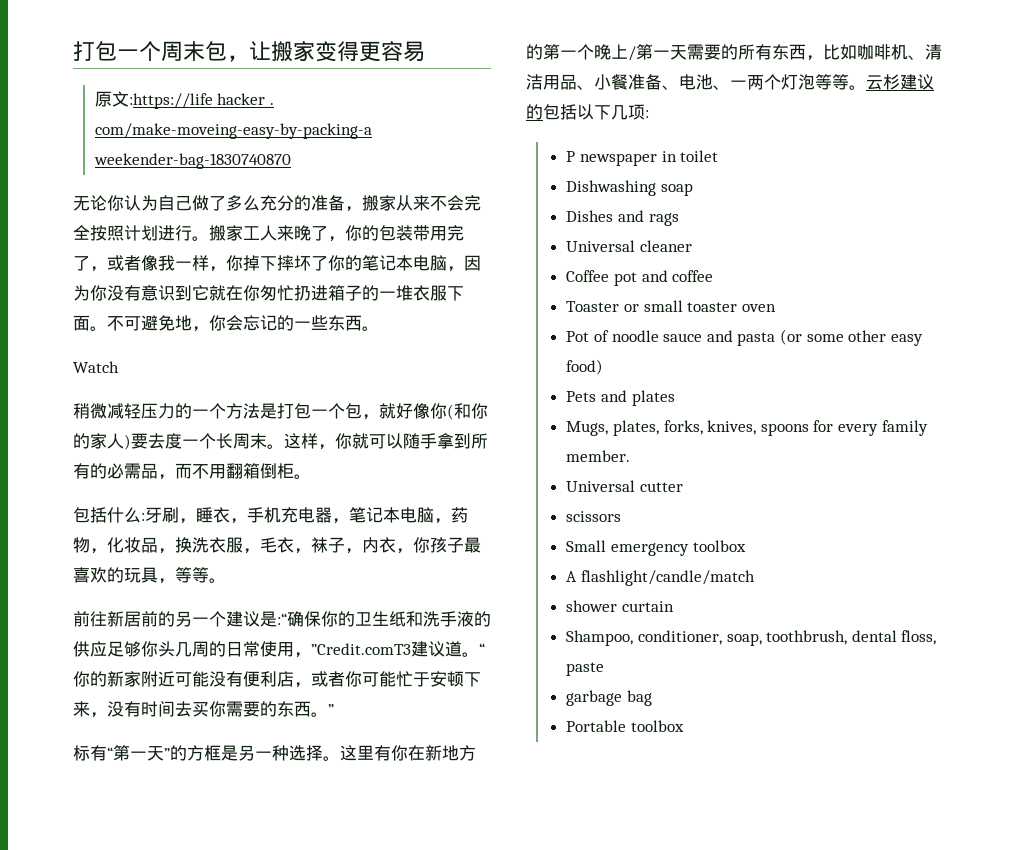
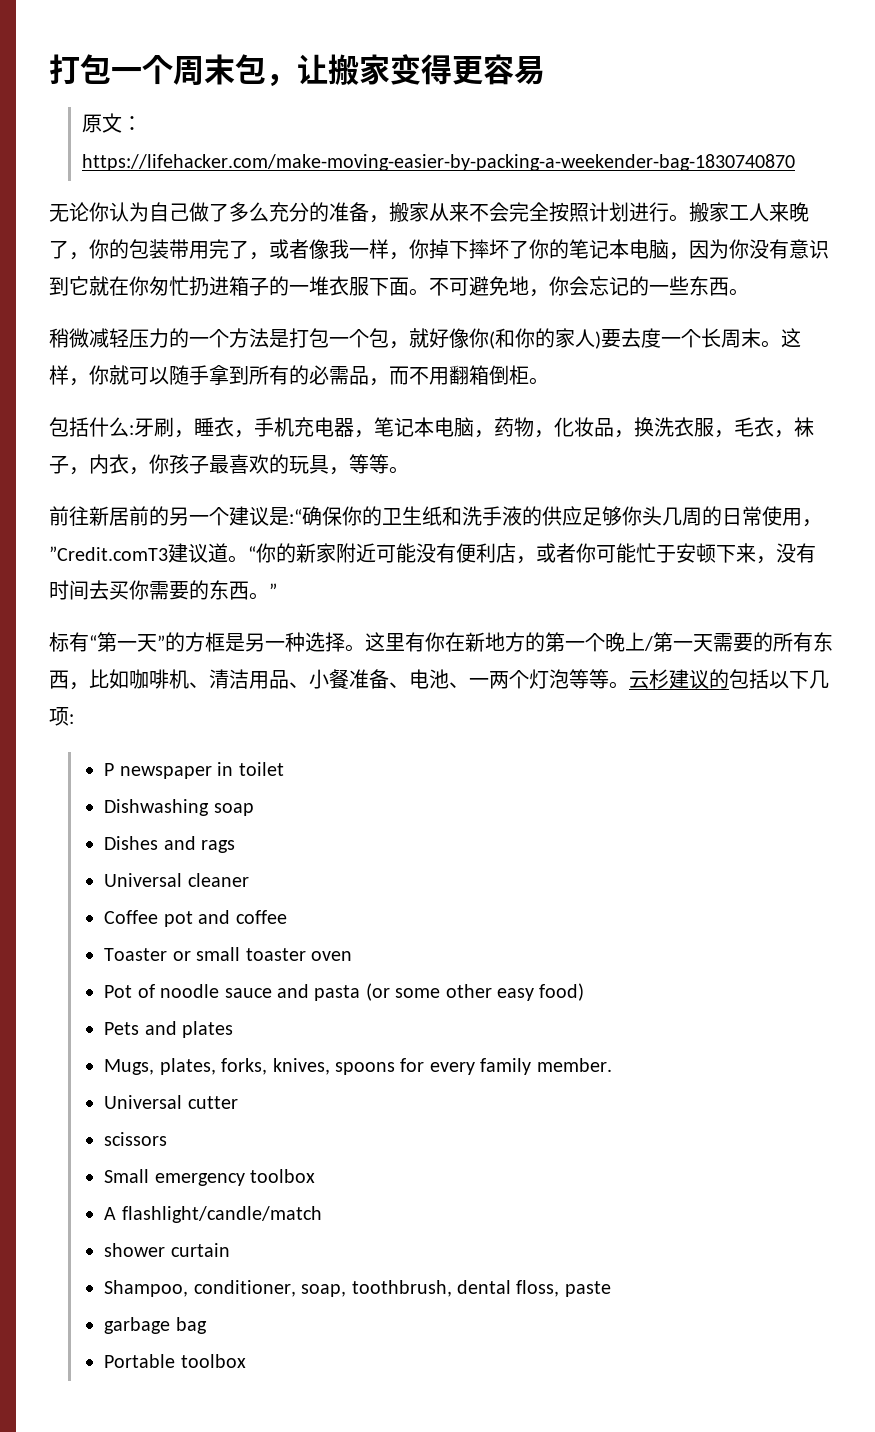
[128,93,274,109] [94,123,372,139] [93,153,291,169] :https://life hacker . com/make-moveing-easy-by-packing-a weekender-bag-1830740870 -> [122,116,143,131] [82,154,796,171] ：https://lifehacker.com/make-moving-easier-by-packing-a-weekender-bag-1830740870
[73,361,119,373] // Watch -> (749, 292) none

